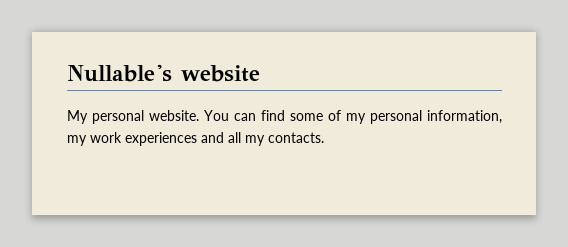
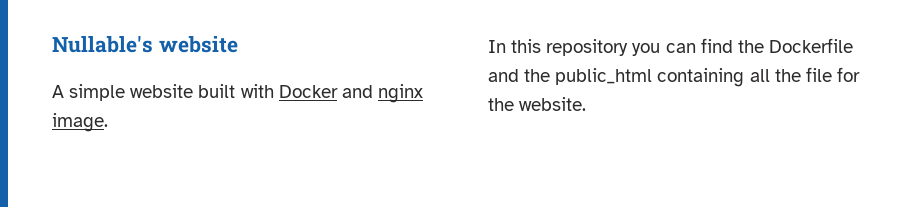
[67,110,502,124] [67,132,324,146] My personal website. You can find some of my personal information, my work experiences and all my contacts. -> [52,84,423,103] [52,113,108,132] [488,38,853,56] [488,67,860,87] [488,97,587,111] A simple website built with Docker and nginx image. // In this repository you can find the Dockerfile and the public_html containing all the file for the website.

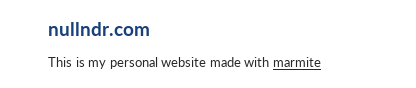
[52,36,238,53] [52,84,423,103] [52,113,108,132] [488,38,853,56] [488,67,860,87] [488,97,587,111] Nullable's website // A simple website built with Docker and nginx image. // In this repository you can find the Dockerfile and the public_html containing all the file for the website. -> [48,22,150,36] [48,57,321,69] nullndr.com // This is my personal website made with marmite

